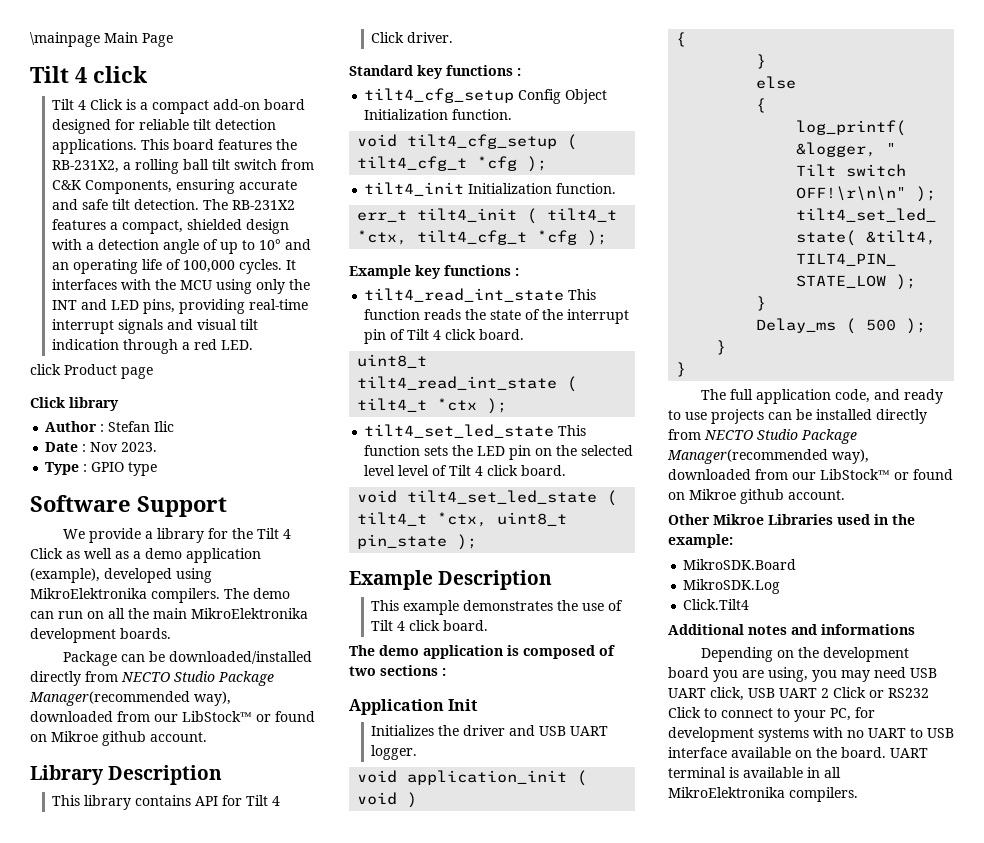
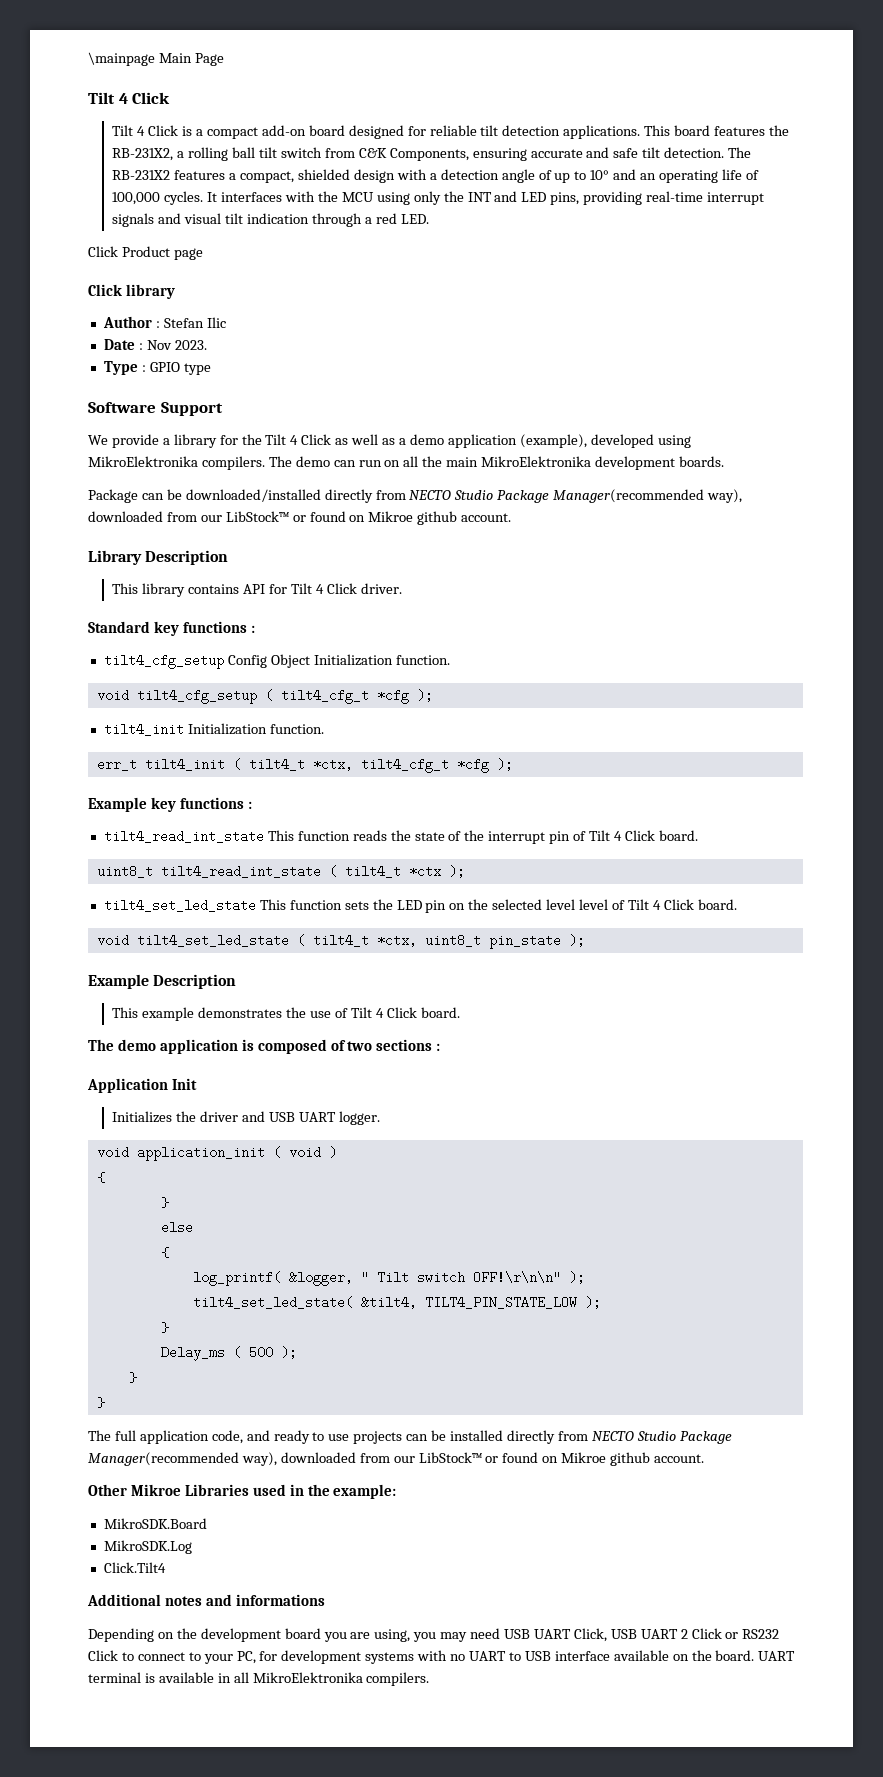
[93,66,147,83] click -> [132,92,171,104] Click
[30,364,61,375] click -> [88,246,118,257] Click
[445,329,477,340] click -> [624,830,655,841] Click
[487,465,519,476] click -> [663,899,694,910] Click
[409,620,441,631] click -> [386,1007,417,1018] Click
[710,687,744,701] click, -> [573,1628,607,1642] Click,

